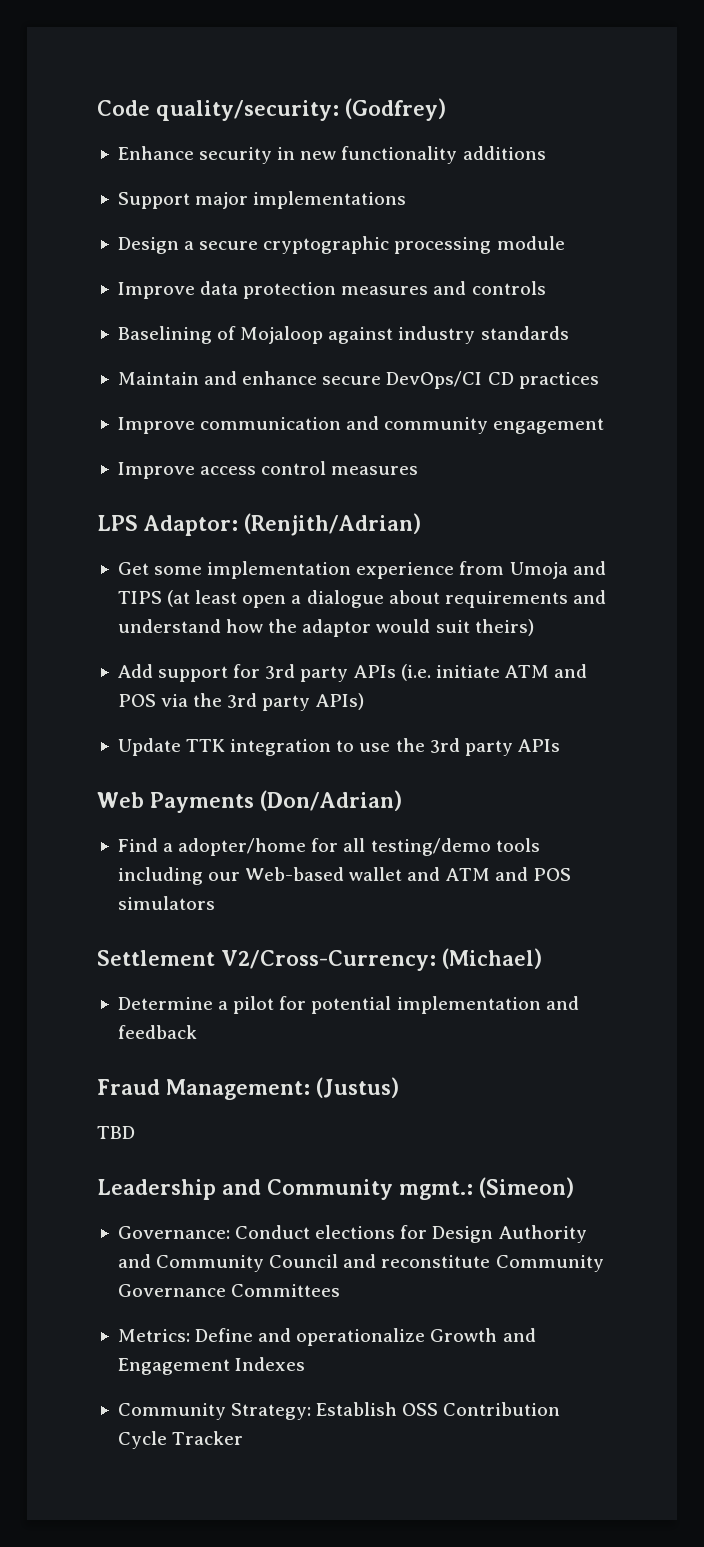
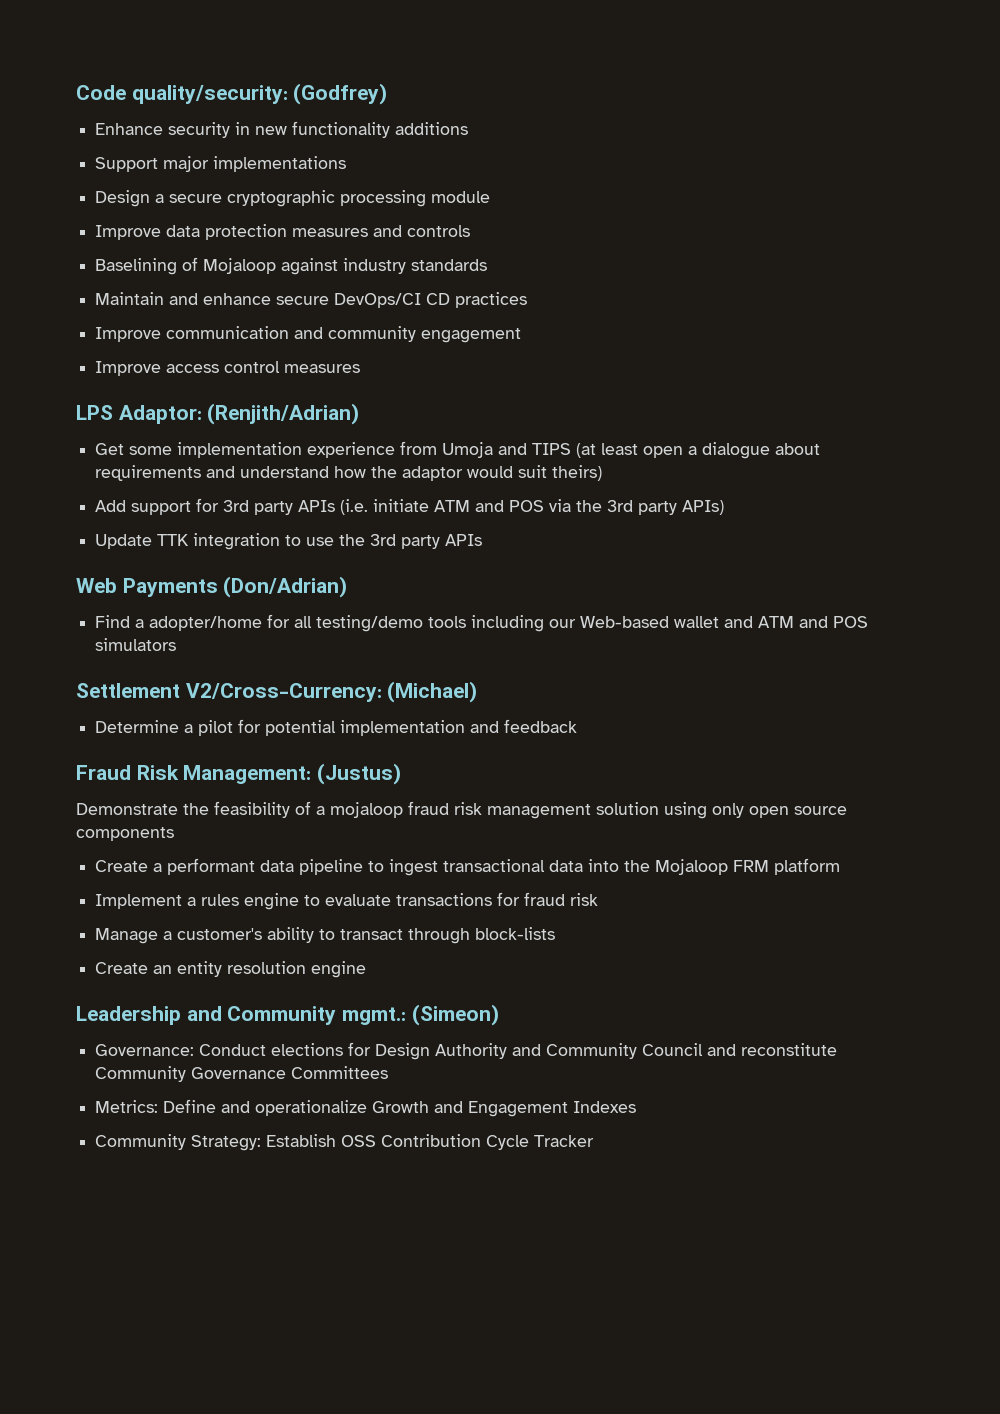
(160, 1087) none -> [136,765,179,780] Risk
[97,1126,135,1139] TBD -> [76,801,847,819] [76,827,174,841] [95,858,841,876] [95,892,599,910] [95,927,556,944] [95,961,367,978] Demonstrate the feasibility of a mojaloop fraud risk management solution using only open source components // Create a performant data pipeline to ingest transactional data into the Mojaloop FRM platform // Implement a rules engine to evaluate transactions for fraud risk // Manage a customer's ability to transact through block-lists // Create an entity resolution engine

